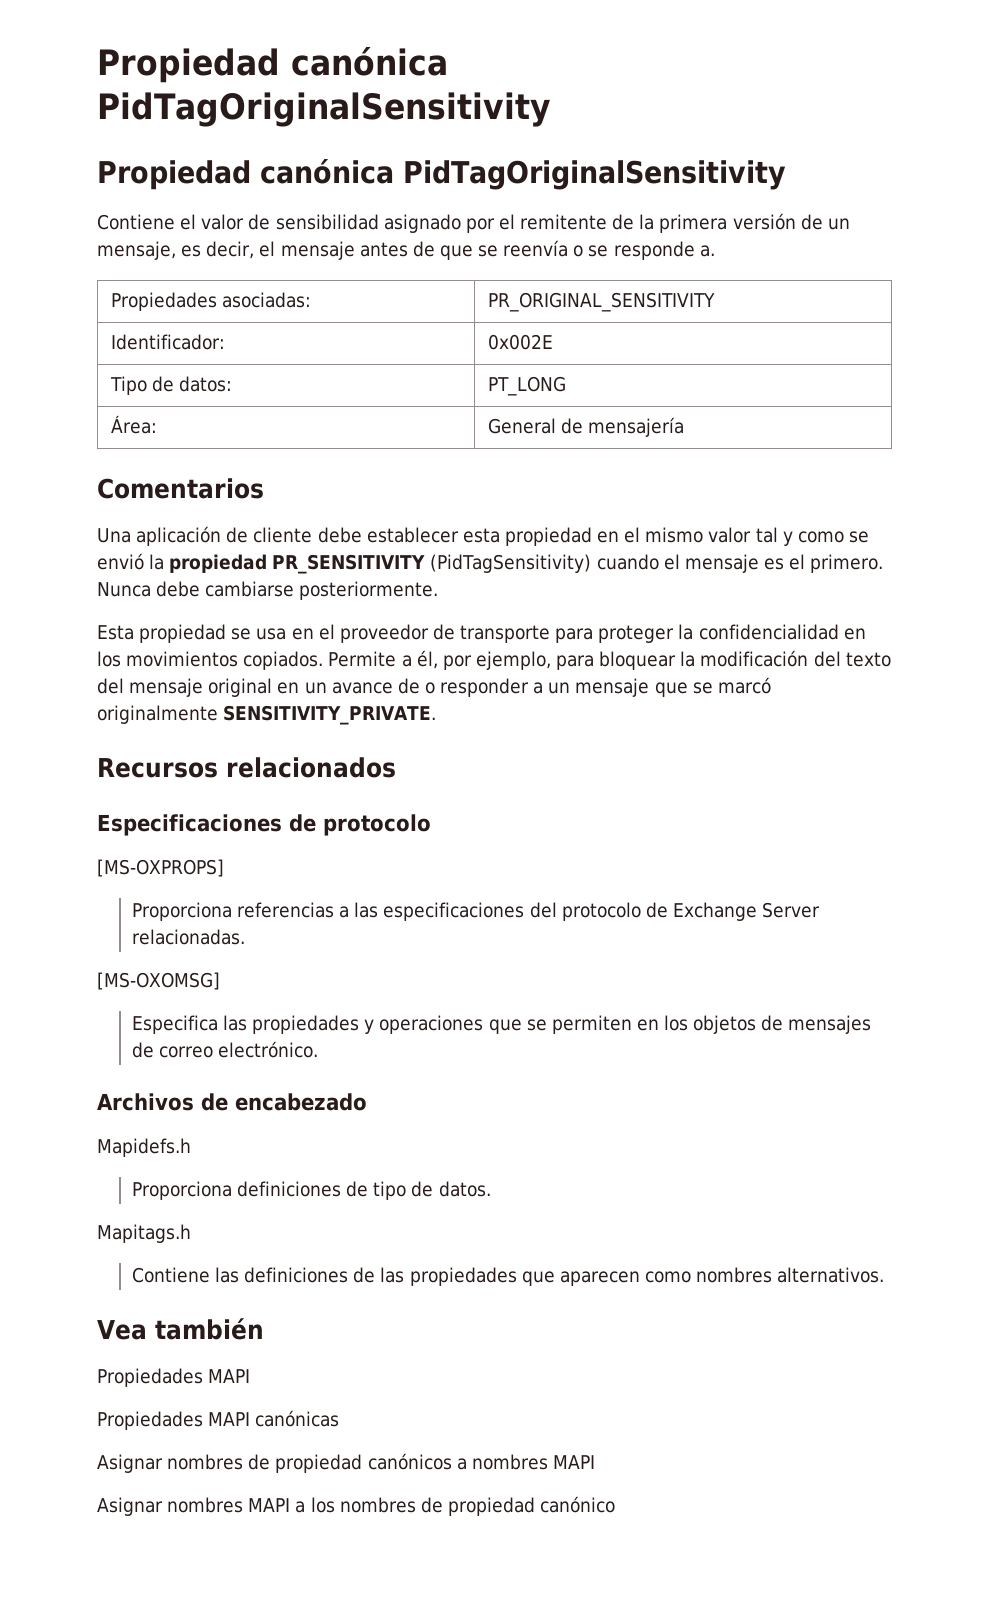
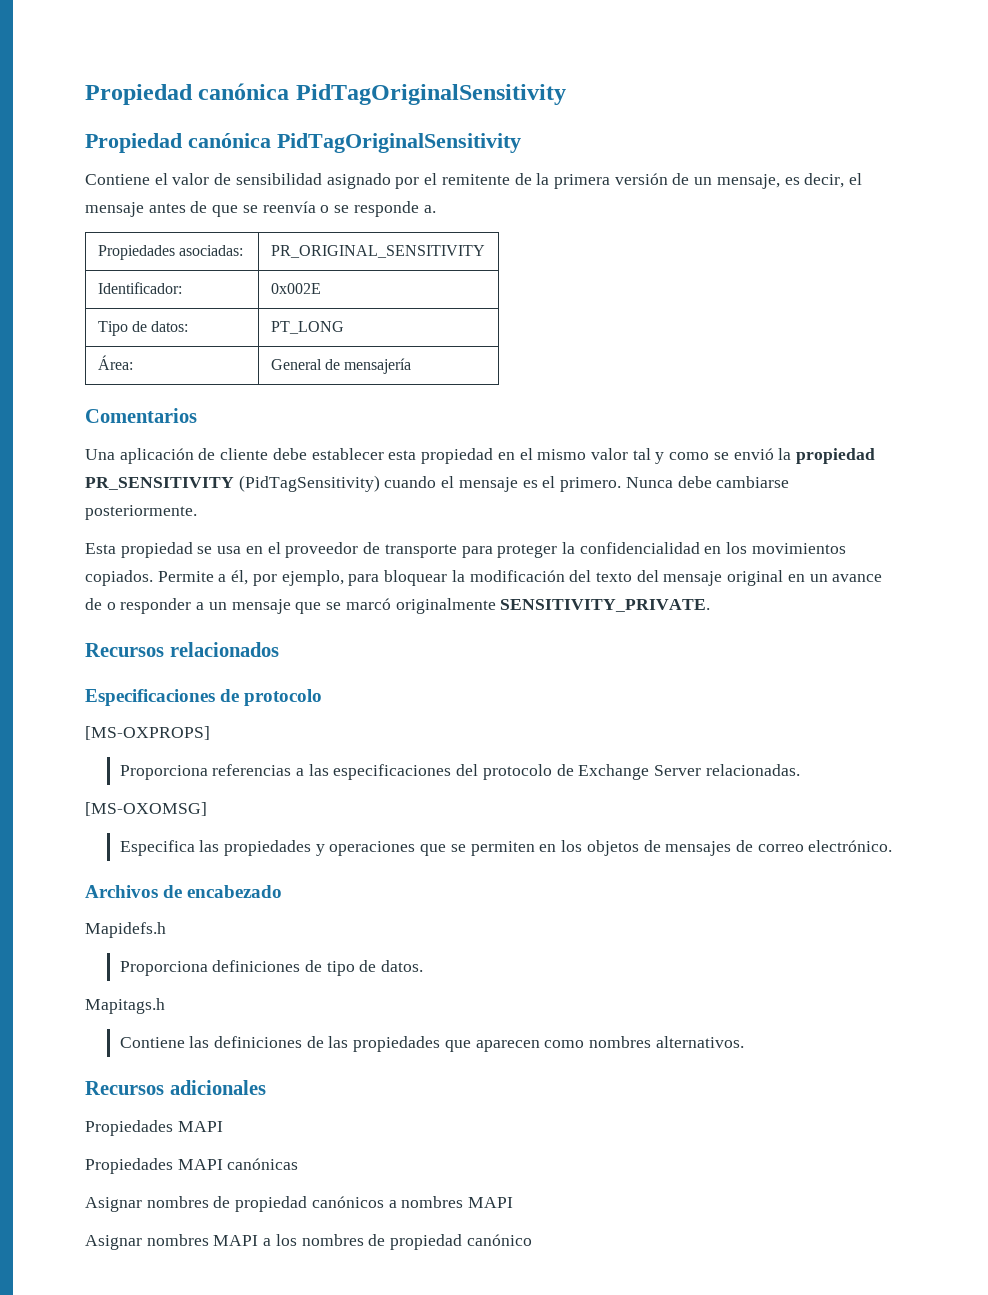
[97,1318,264,1340] Vea también -> [85,1080,266,1095] Recursos adicionales

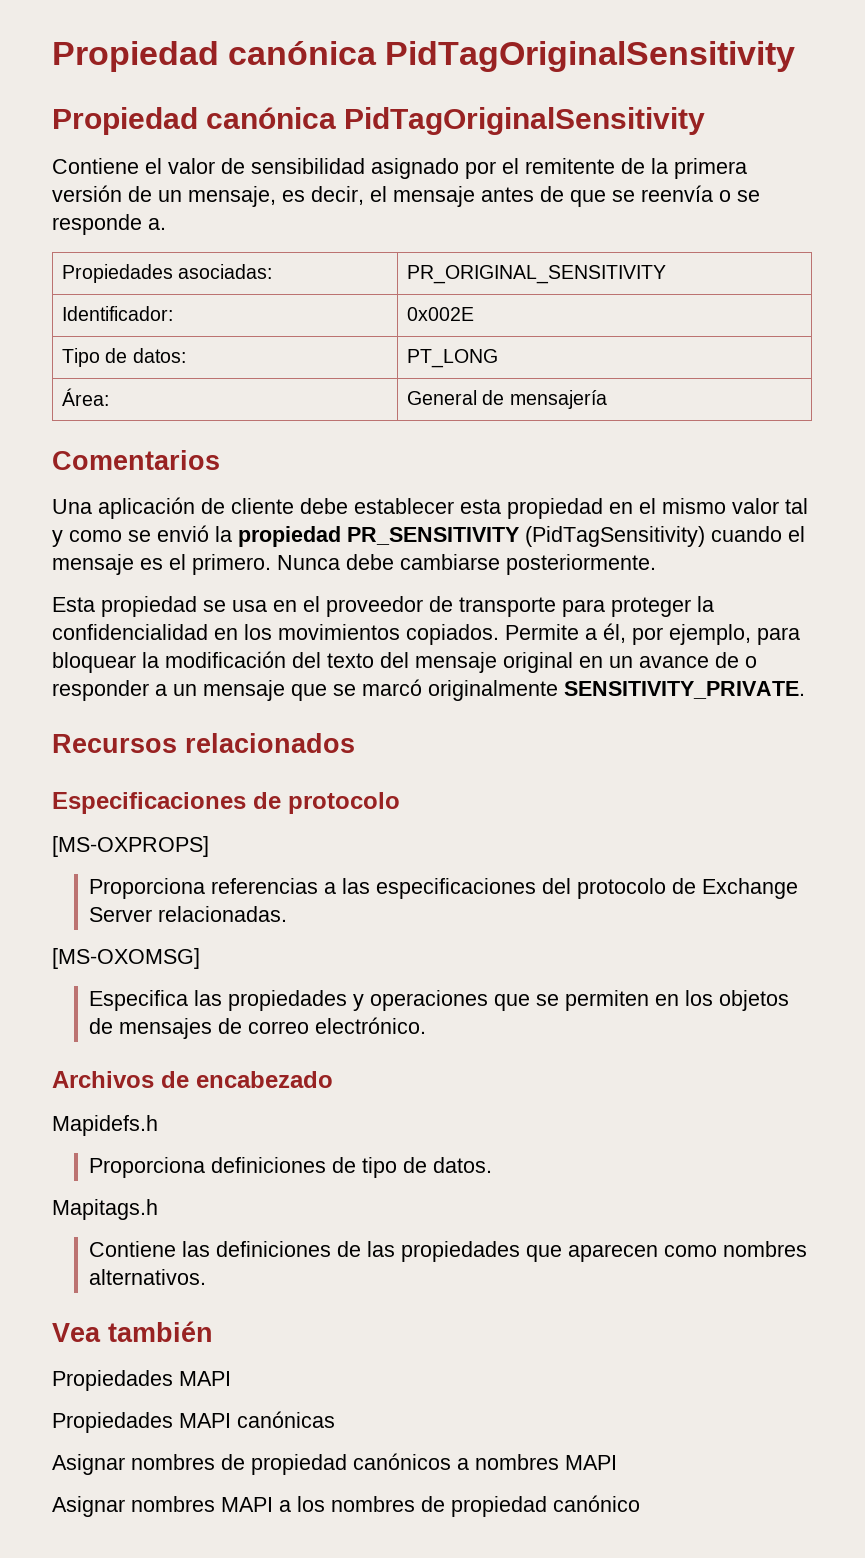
[85,1080,266,1095] Recursos adicionales -> [52,1321,213,1342] Vea también

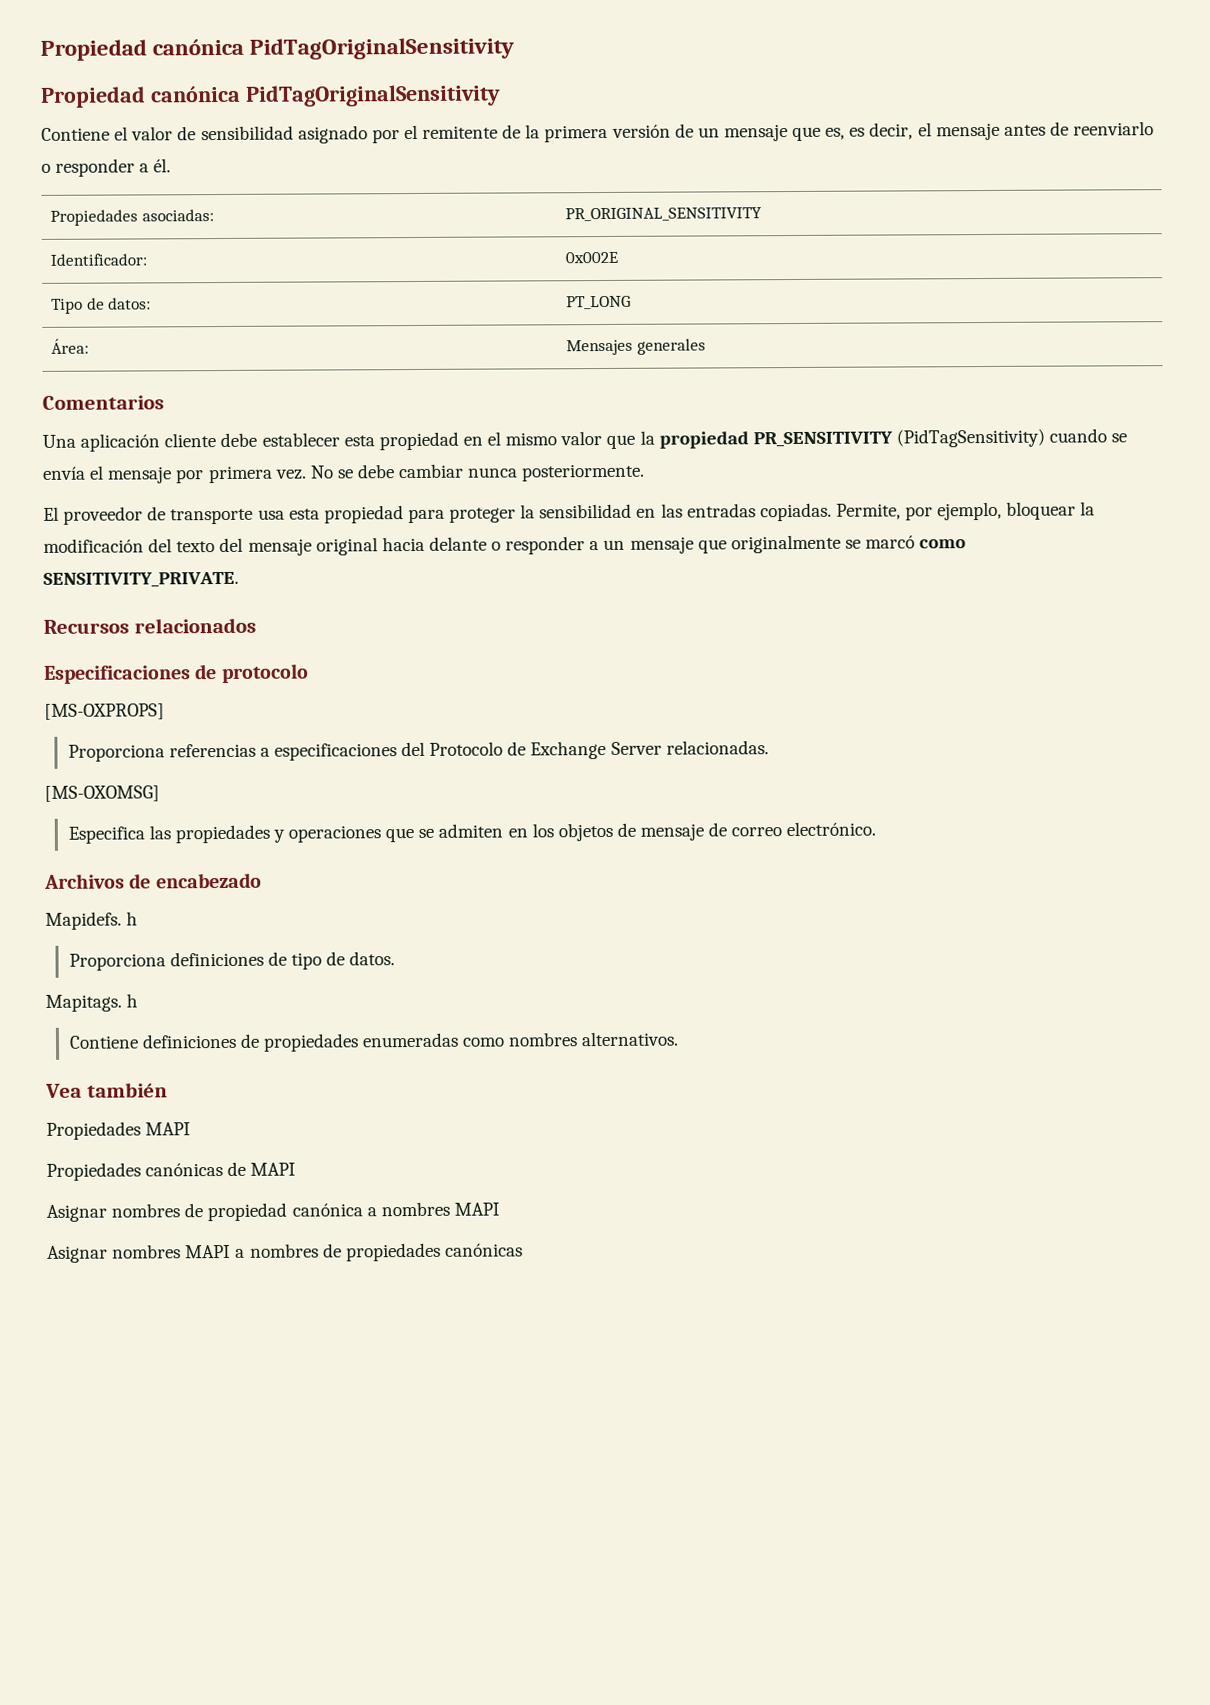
[188,186,276,207] mensaje, -> [723,124,846,142] mensaje que es,
[570,185,760,207] [52,214,166,235] que se reenvía o se responde a. -> [1073,121,1155,136] [41,158,172,177] reenviarlo o responder a él.
[407,390,607,409] General de mensajería -> [566,338,706,356] Mensajes generales
[201,498,225,514] de -> (161, 442) none
[785,498,808,514] [52,525,209,547] tal y como se envió -> [606,434,636,449] que
[788,526,805,542] [52,554,656,575] [52,596,714,617] [52,623,626,645] el mensaje es el primero. Nunca debe cambiarse posteriormente. // Esta propiedad se usa en el proveedor de transporte para proteger la confidencialidad en los movimientos copiados. Permite a él, -> [1111,433,1128,443] [42,463,646,484] [43,502,901,525] se envía el mensaje por primera vez. No se debe cambiar nunca posteriormente. // El proveedor de transporte usa esta propiedad para proteger la sensibilidad en las entradas copiadas. Permite,
[757,627,800,645] para -> (1003, 511) none
[579,652,739,668] en un avance de -> [381,536,487,552] hacia delante
(327, 692) none -> [730,534,841,554] originalmente
[428,680,558,701] originalmente -> [919,539,967,549] como
[342,878,371,894] las -> (270, 752) none
[577,878,667,899] protocolo -> [429,741,504,756] Protocolo
[565,990,650,1011] permiten -> [438,823,504,838] admiten
[119,1018,213,1039] mensajes -> [640,823,705,841] mensaje
[52,1115,158,1136] Mapidefs.h -> [45,911,139,930] Mapidefs. h
[52,1199,158,1220] [89,1241,659,1262] Mapitags.h // Contiene las definiciones de las propiedades que aparecen -> [45,993,139,1012] [68,1032,460,1052] Mapitags. h // Contiene definiciones de propiedades enumeradas
[179,1411,335,1428] MAPI canónicas -> [145,1161,297,1177] canónicas de MAPI
[353,1453,451,1470] canónicos -> [291,1203,363,1217] canónica
[297,1495,640,1517] los nombres de propiedad canónico -> [249,1242,523,1262] nombres de propiedades canónicas

